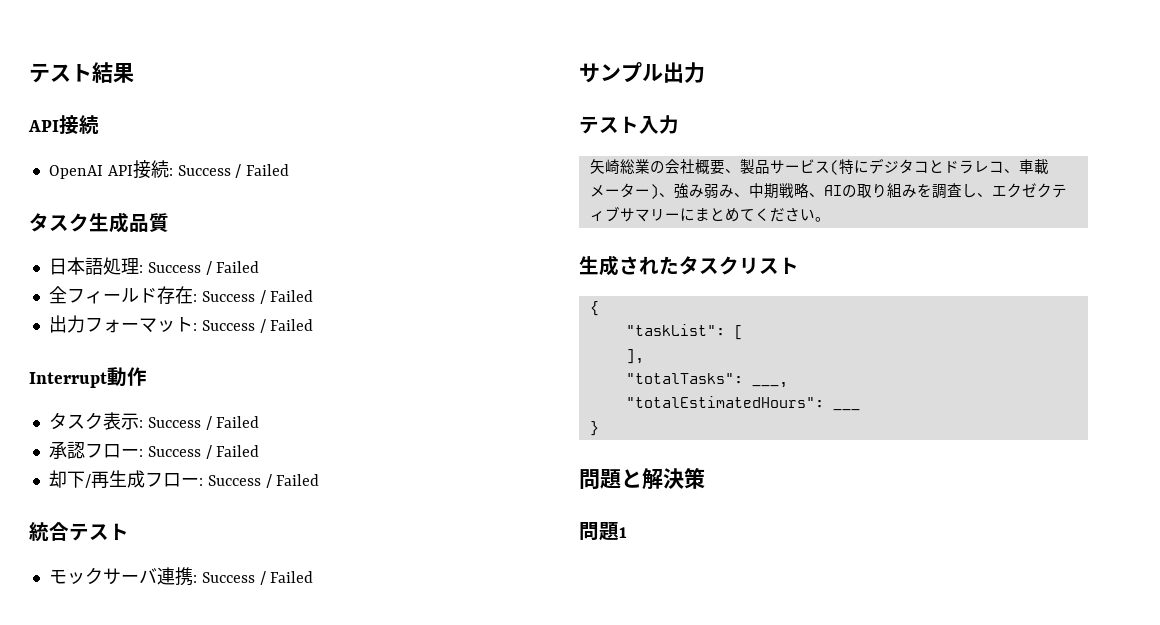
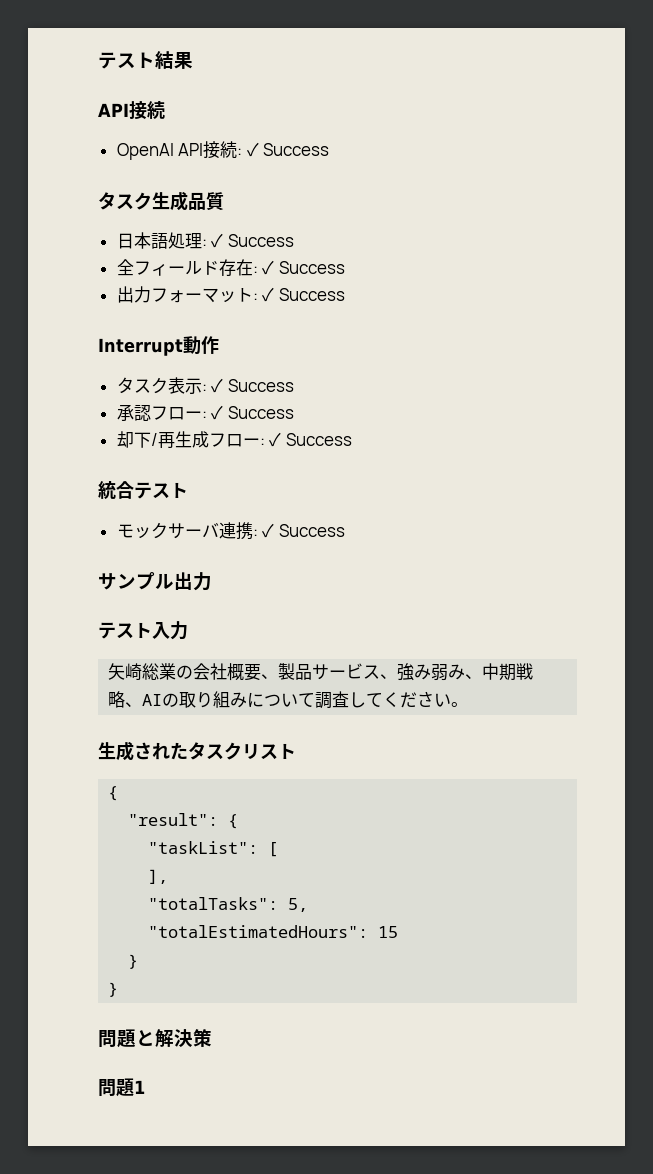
[177,164,290,178] Success / Failed -> [246,142,330,157] ✓ Success
[147,261,260,275] Success / Failed -> [211,233,294,248] ✓ Success
[201,290,314,304] Success / Failed -> [262,260,345,275] ✓ Success
[201,319,314,333] Success / Failed -> [262,287,345,302] ✓ Success
[147,416,260,430] Success / Failed -> [211,378,294,393] ✓ Success
[147,445,260,459] Success / Failed -> [211,405,294,420] ✓ Success
[207,474,320,488] Success / Failed -> [269,432,352,447] ✓ Success
[201,571,314,585] Success / Failed -> [262,523,345,538] ✓ Success
[829,158,1049,175] [589,183,659,199] (特にデジタコとドラレコ、車載メーター) -> (381, 672) none
[916,183,1067,199] [589,206,740,222] を調査し、エクゼクティブサマリーにまとめ -> [247,691,367,709] について調査し
(599, 308) none -> [128,813,239,829] // "result": {
[751,382,788,388] ___, -> [288,898,309,912] 5,
[832,408,860,411] ___ -> [378,926,399,938] [128,954,139,969] 15 // }

